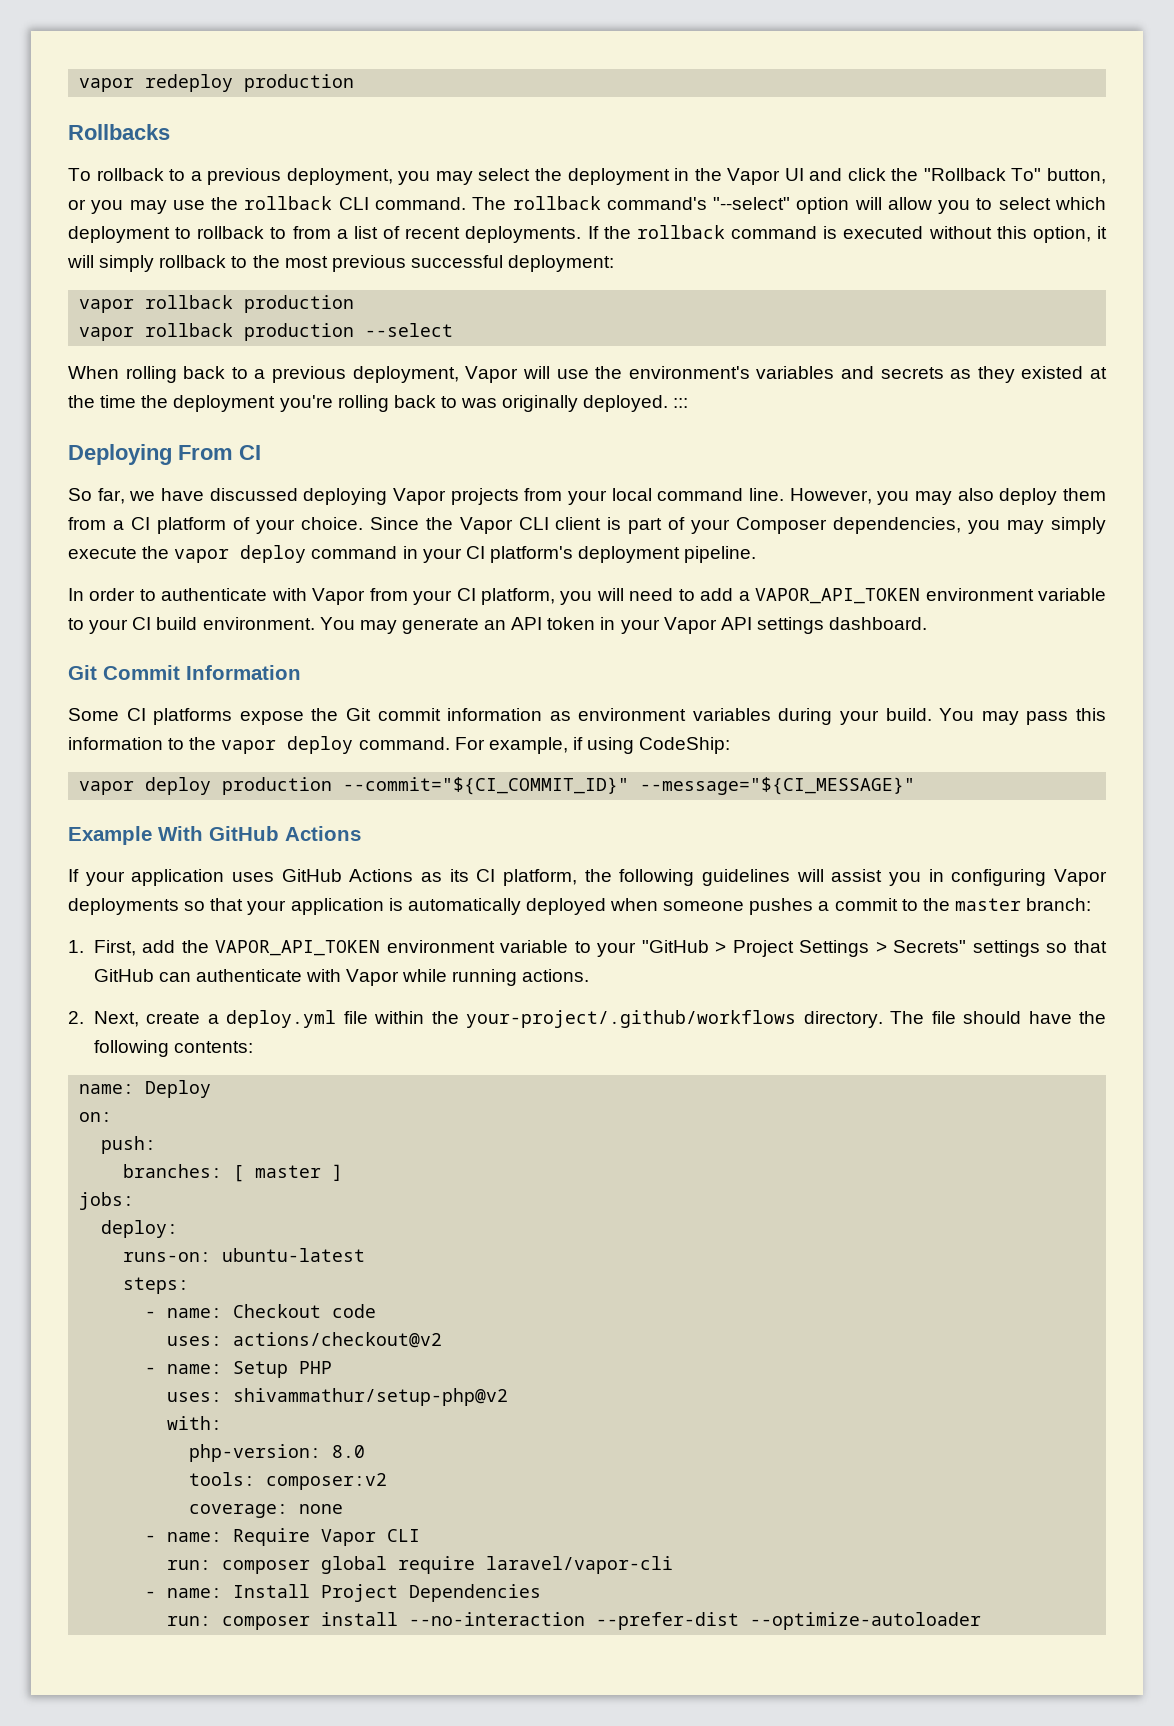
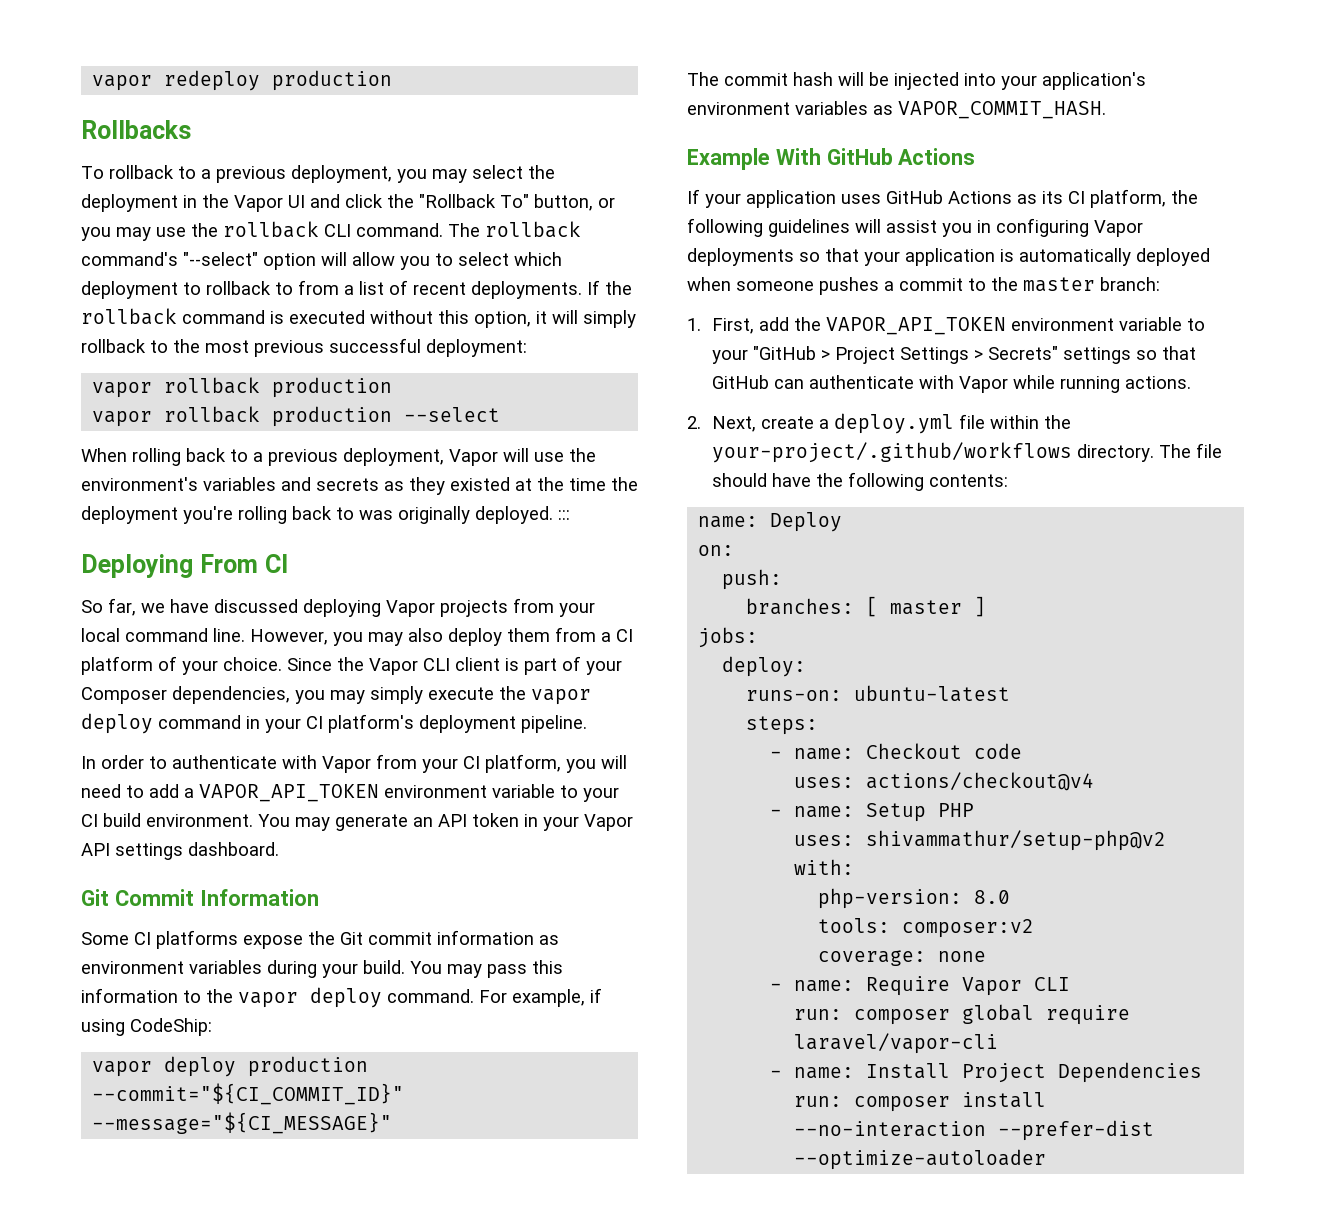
(916, 786) none -> [687,72,1146,90] [687,101,1106,119] // The commit hash will be injected into your application's environment variables as VAPOR_COMMIT_HASH.
[233,1332,443,1348] actions/checkout@v2 -> [866,772,1095,791] actions/checkout@v4

